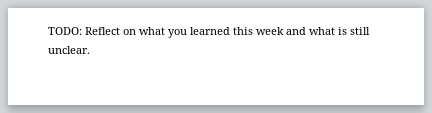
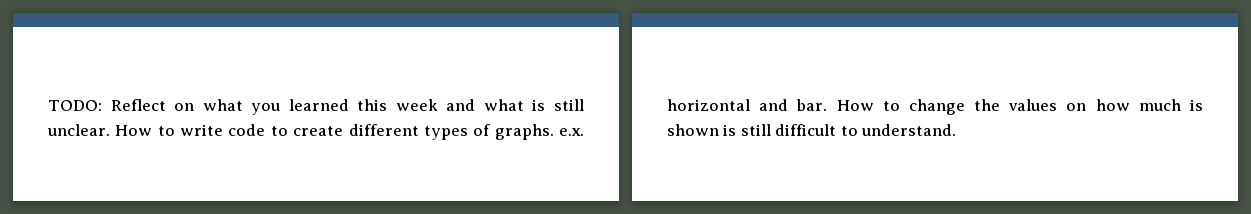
(90, 50) none -> [115,124,585,140] [667,99,1203,115] [667,124,957,136] How to write code to create different types of graphs. e.x. horizontal and bar. How to change the values on how much is shown is still difficult to understand.

